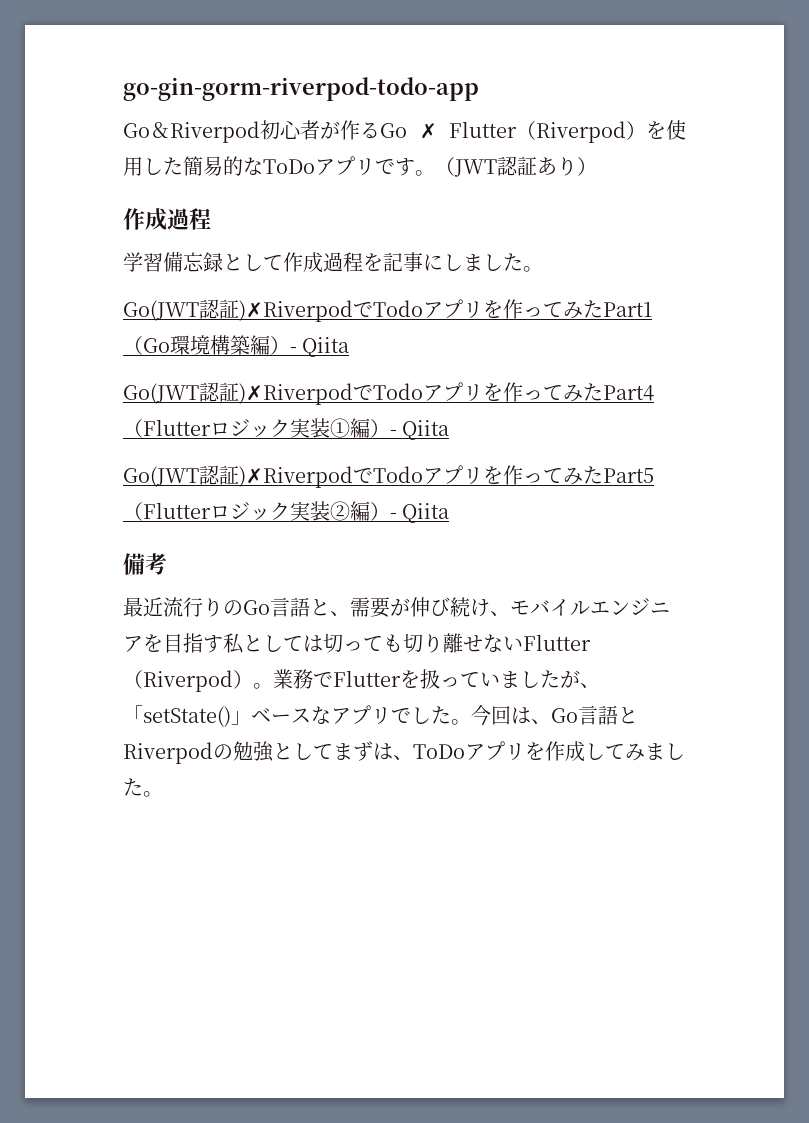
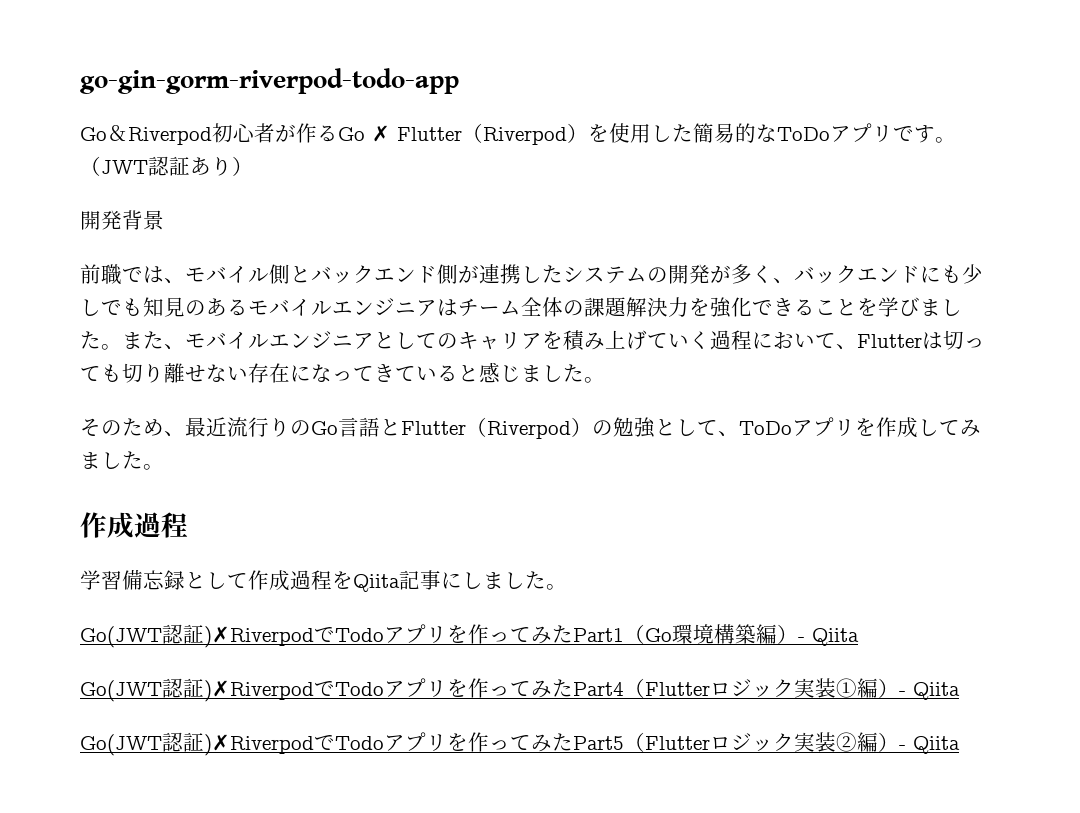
(597, 166) none -> [80,210,164,230] [80,264,983,285] [80,297,962,318] [80,330,985,351] [80,362,605,383] [80,417,981,439] [80,451,164,470] // 開発背景 // 前職では、モバイル側とバックエンド側が連携したシステムの開発が多く、バックエンドにも少しでも知見のあるモバイルエンジニアはチーム全体の課題解決力を強化できることを学びました。また、モバイルエンジニアとしてのキャリアを積み上げていく過程において、Flutterは切っても切り離せない存在になってきていると感じました。 // そのため、最近流行りのGo言語とFlutter（Riverpod）の勉強として、ToDoアプリを作成してみました。
(383, 262) none -> [353,574,400,592] Qiita
[123,553,167,575] [123,597,670,618] [123,633,591,654] [123,669,600,692] [123,705,638,727] [123,741,685,764] [123,778,163,797] // 備考 // 最近流行りのGo言語と、需要が伸び続け、モバイルエンジニアを目指す私としては切っても切り離せないFlutter（Riverpod）。業務でFlutterを扱っていましたが、「setState()」ベースなアプリでした。今回は、Go言語とRiverpodの勉強としてまずは、ToDoアプリを作成してみました。 -> (960, 745) none

